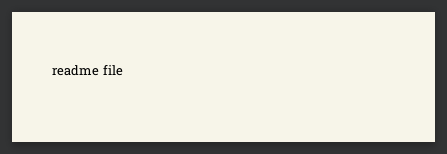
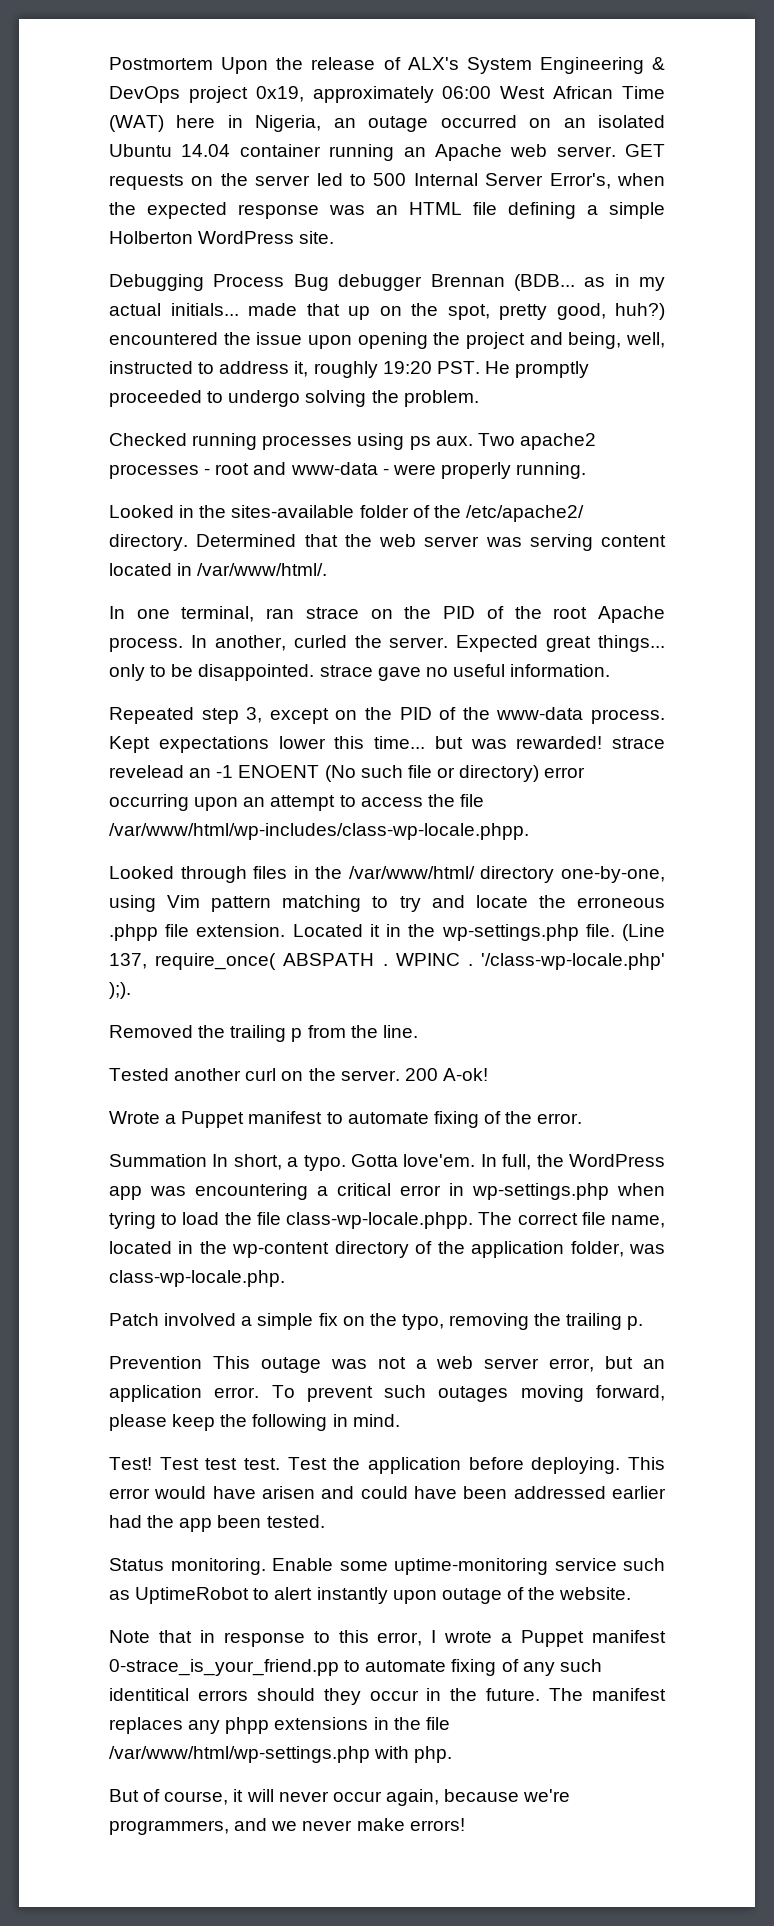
[52,64,123,76] readme file -> [109,57,665,74] [109,86,666,103] [109,115,665,132] [109,144,665,161] [109,173,665,190] [109,202,665,219] [109,231,335,244] [109,274,665,291] [109,303,665,320] [109,332,665,349] [109,361,590,378] [109,390,479,407] [109,433,596,450] [109,462,587,479] [109,505,584,522] [109,534,666,551] [109,563,328,576] [109,606,666,623] [109,635,665,652] [109,664,611,681] [109,707,666,724] [109,736,665,753] [109,765,586,782] [109,794,484,811] [109,823,529,840] [109,866,665,883] [109,895,665,912] [109,924,665,941] [109,953,666,970] [109,982,131,999] [109,1025,418,1042] [109,1068,488,1081] [109,1111,583,1128] [109,1154,665,1171] [109,1183,665,1200] [109,1212,665,1229] [109,1241,666,1258] [109,1270,285,1287] [109,1313,644,1330] [109,1356,665,1373] [109,1385,665,1402] [109,1414,400,1431] [109,1457,666,1474] [109,1486,666,1499] [109,1515,325,1532] [109,1558,665,1575] [109,1587,632,1604] [109,1630,667,1647] [109,1659,602,1676] [109,1688,666,1705] [109,1717,450,1734] [109,1746,453,1763] [109,1789,571,1806] [109,1818,465,1835] Postmortem Upon the release of ALX's System Engineering & DevOps project 0x19, approximately 06:00 West African Time (WAT) here in Nigeria, an outage occurred on an isolated Ubuntu 14.04 container running an Apache web server. GET requests on the server led to 500 Internal Server Error's, when the expected response was an HTML file defining a simple Holberton WordPress site. // Debugging Process Bug debugger Brennan (BDB... as in my actual initials... made that up on the spot, pretty good, huh?) encountered the issue upon opening the project and being, well, instructed to address it, roughly 19:20 PST. He promptly proceeded to undergo solving the problem. // Checked running processes using ps aux. Two apache2 processes - root and www-data - were properly running. // Looked in the sites-available folder of the /etc/apache2/ directory. Determined that the web server was serving content located in /var/www/html/. // In one terminal, ran strace on the PID of the root Apache process. In another, curled the server. Expected great things... only to be disappointed. strace gave no useful information. // Repeated step 3, except on the PID of the www-data process. Kept expectations lower this time... but was rewarded! strace revelead an -1 ENOENT (No such file or directory) error occurring upon an attempt to access the file /var/www/html/wp-includes/class-wp-locale.phpp. // Looked through files in the /var/www/html/ directory one-by-one, using Vim pattern matching to try and locate the erroneous .phpp file extension. Located it in the wp-settings.php file. (Line 137, require_once( ABSPATH . WPINC . '/class-wp-locale.php' );). // Removed the trailing p from the line. // Tested another curl on the server. 200 A-ok! // Wrote a Puppet manifest to automate fixing of the error. // Summation In short, a typo. Gotta love'em. In full, the WordPress app was encountering a critical error in wp-settings.php when tyring to load the file class-wp-locale.phpp. The correct file name, located in the wp-content directory of the application folder, was class-wp-locale.php. // Patch involved a simple fix on the typo, removing the trailing p. // Prevention This outage was not a web server error, but an application error. To prevent such outages moving forward, please keep the following in mind. // Test! Test test test. Test the application before deploying. This error would have arisen and could have been addressed earlier had the app been tested. // Status monitoring. Enable some uptime-monitoring service such as UptimeRobot to alert instantly upon outage of the website. // Note that in response to this error, I wrote a Puppet manifest 0-strace_is_your_friend.pp to automate fixing of any such identitical errors should they occur in the future. The manifest replaces any phpp extensions in the file /var/www/html/wp-settings.php with php. // But of course, it will never occur again, because we're programmers, and we never make errors!

